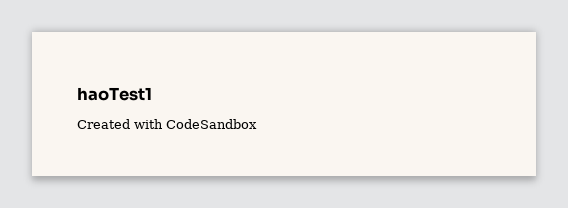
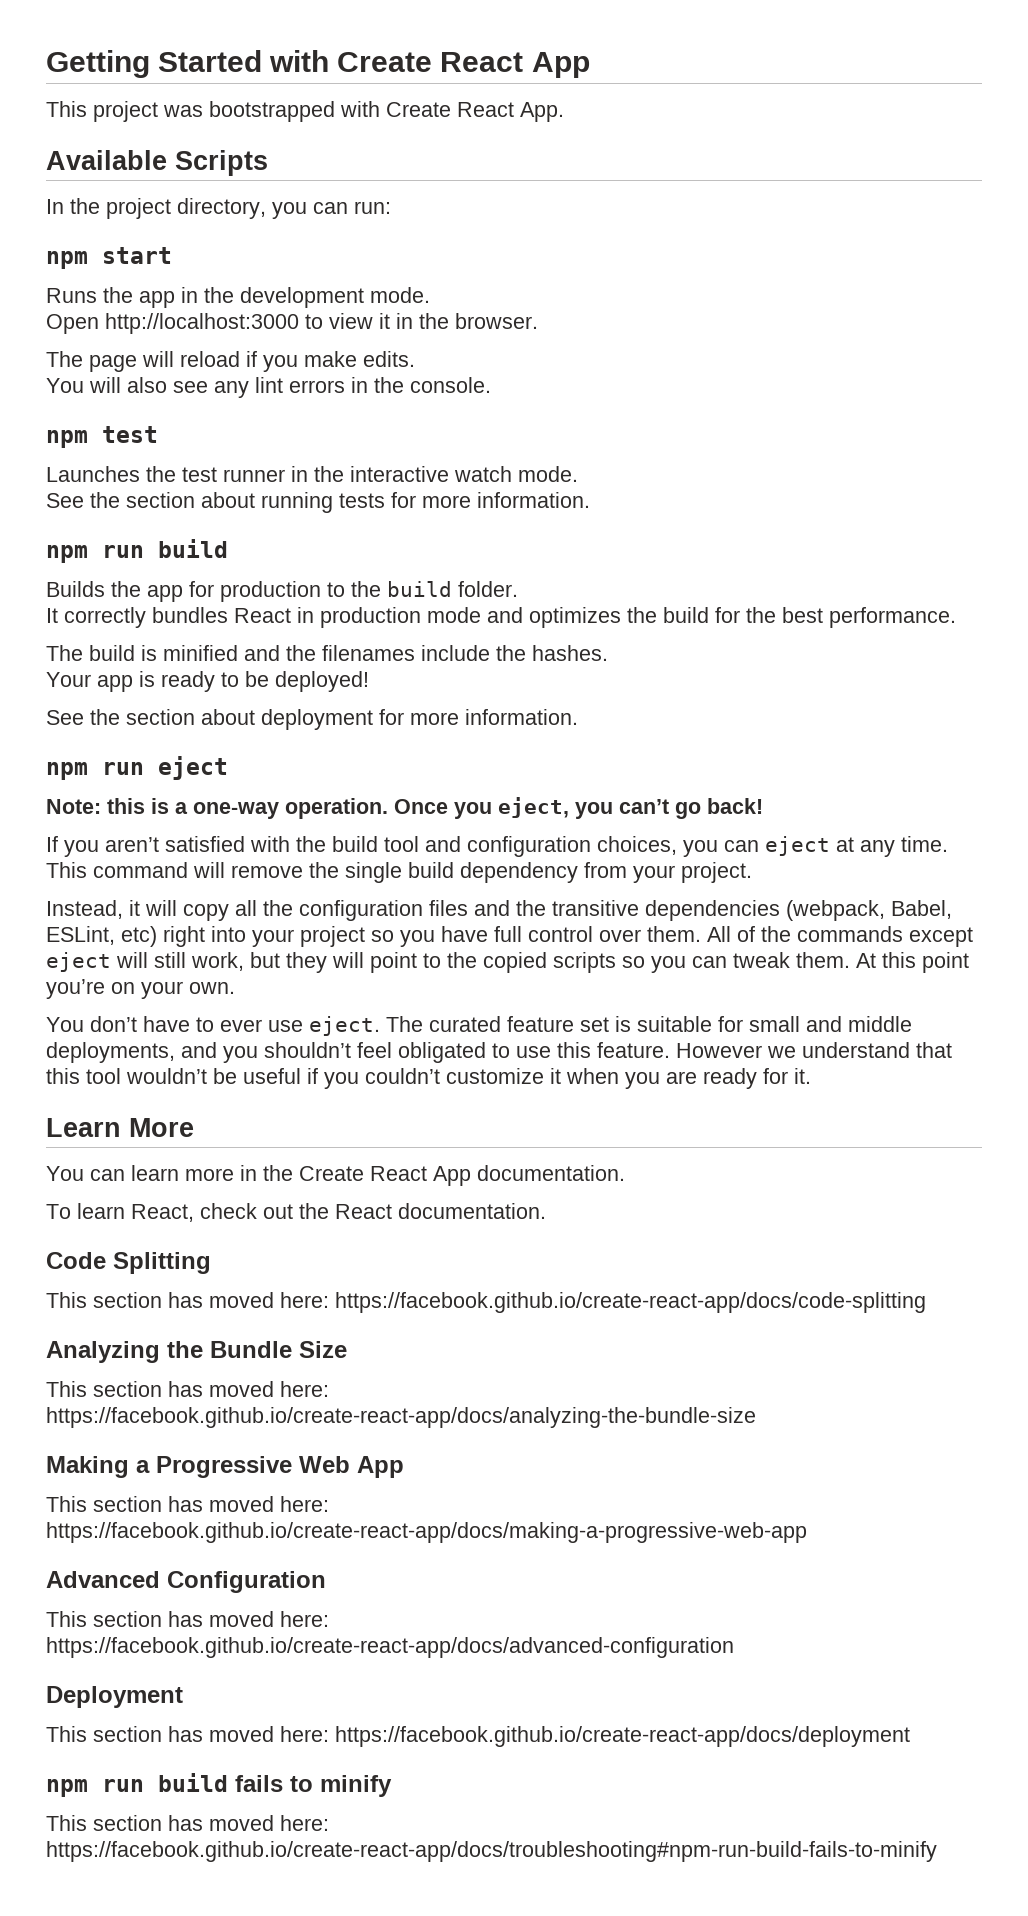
[77,87,152,101] [77,119,257,129] haoTest1 // Created with CodeSandbox -> [46,50,590,78] [46,101,564,122] [46,150,268,176] [46,198,391,219] [46,247,172,269] [46,287,430,308] [46,313,538,334] [46,351,415,372] [46,377,491,398] [46,426,158,448] [46,466,578,482] [46,492,590,513] [46,539,228,563] [46,581,518,602] [46,607,956,628] [46,645,608,661] [46,671,369,692] [46,709,578,730] [46,756,228,780] [46,797,763,819] [46,836,948,857] [46,862,752,883] [46,900,952,921] [46,926,973,947] [46,952,969,973] [46,979,235,999] [46,1016,912,1036] [46,1042,952,1063] [46,1068,811,1089] [46,1118,194,1137] [46,1165,625,1186] [46,1203,546,1222] [46,1252,211,1274] [46,1292,926,1313] [46,1341,347,1363] [46,1381,329,1397] [46,1407,756,1428] [46,1456,404,1478] [46,1496,329,1512] [46,1522,807,1543] [46,1571,326,1593] [46,1611,329,1627] [46,1637,734,1658] [46,1686,183,1708] [46,1726,910,1747] [46,1773,392,1797] [46,1815,329,1831] [46,1841,937,1862] Getting Started with Create React App // This project was bootstrapped with Create React App. // Available Scripts // In the project directory, you can run: // npm start // Runs the app in the development mode. // Open http://localhost:3000 to view it in the browser. // The page will reload if you make edits. // You will also see any lint errors in the console. // npm test // Launches the test runner in the interactive watch mode. // See the section about running tests for more information. // npm run build // Builds the app for production to the build folder. // It correctly bundles React in production mode and optimizes the build for the best performance. // The build is minified and the filenames include the hashes. // Your app is ready to be deployed! // See the section about deployment for more information. // npm run eject // Note: this is a one-way operation. Once you eject, you can’t go back! // If you aren’t satisfied with the build tool and configuration choices, you can eject at any time. This command will remove the single build dependency from your project. // Instead, it will copy all the configuration files and the transitive dependencies (webpack, Babel, ESLint, etc) right into your project so you have full control over them. All of the commands except eject will still work, but they will point to the copied scripts so you can tweak them. At this point you’re on your own. // You don’t have to ever use eject. The curated feature set is suitable for small and middle deployments, and you shouldn’t feel obligated to use this feature. However we understand that this tool wouldn’t be useful if you couldn’t customize it when you are ready for it. // Learn More // You can learn more in the Create React App documentation. // To learn React, check out the React documentation. // Code Splitting // This section has moved here: https://facebook.github.io/create-react-app/docs/code-splitting // Analyzing the Bundle Size // This section has moved here: https://facebook.github.io/create-react-app/docs/analyzing-the-bundle-size // Making a Progressive Web App // This section has moved here: https://facebook.github.io/create-react-app/docs/making-a-progressive-web-app // Advanced Configuration // This section has moved here: https://facebook.github.io/create-react-app/docs/advanced-configuration // Deployment // This section has moved here: https://facebook.github.io/create-react-app/docs/deployment // npm run build fails to minify // This section has moved here: https://facebook.github.io/create-react-app/docs/troubleshooting#npm-run-build-fails-to-minify

